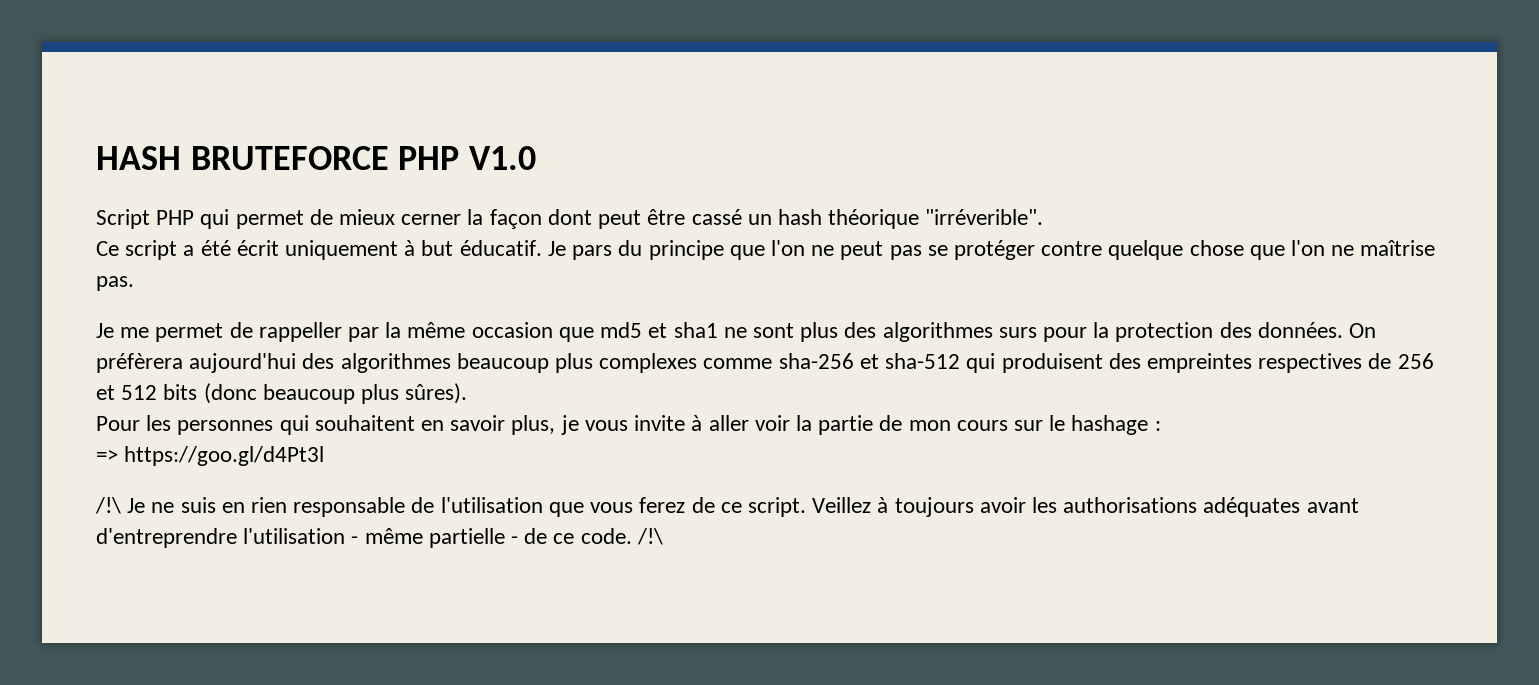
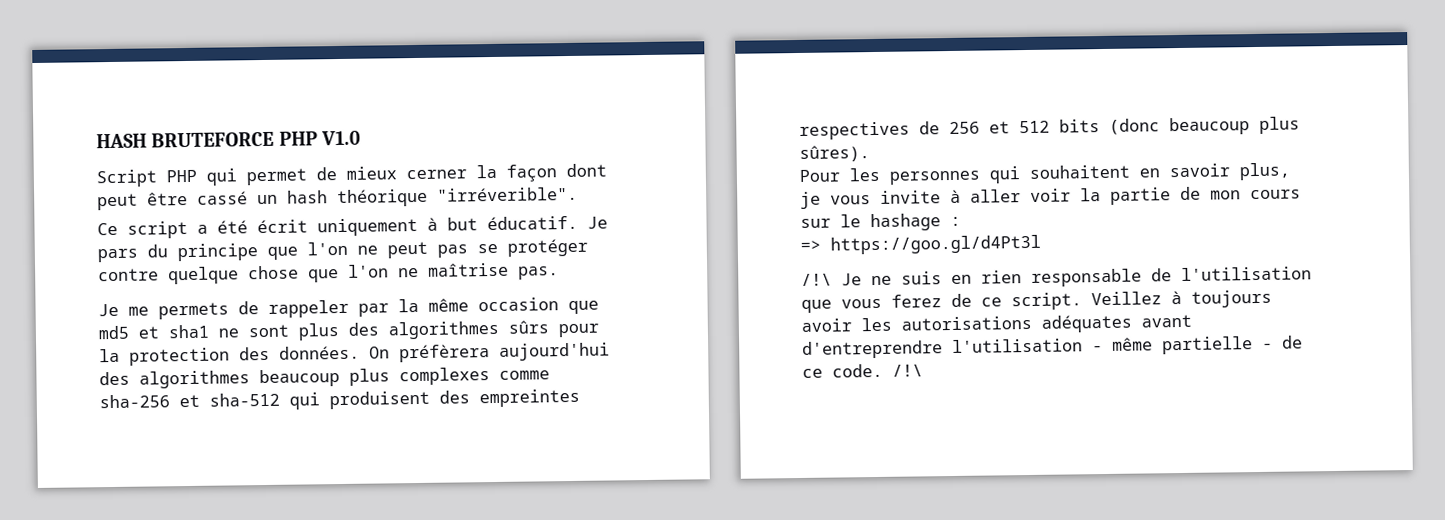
[155,322,342,342] permet de rappeller -> [158,299,349,320] permets de rappeler
[998,327,1037,338] surs -> [508,320,549,334] sûrs
[1063,497,1198,513] authorisations -> [901,315,1032,331] autorisations

